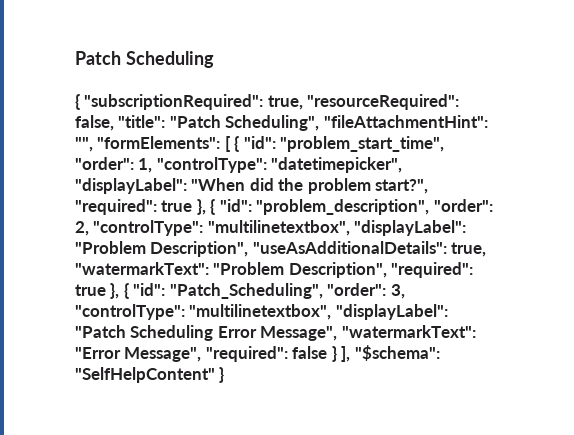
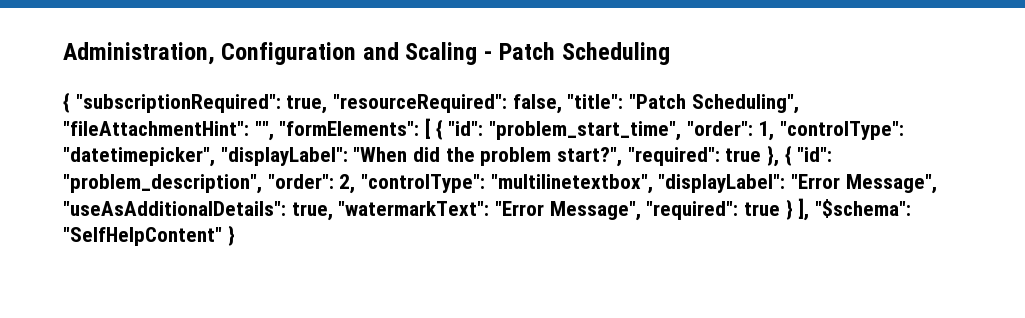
(75, 58) none -> [63,42,493,65] Administration, Configuration and Scaling -
[75,241,249,257] "Problem Description", -> [791,174,937,194] "Error Message",
[213,262,474,278] [75,283,405,299] [75,304,448,320] [75,325,476,341] "Problem Description", "required": true }, { "id": "Patch_Scheduling", "order": 3, "controlType": "multilinetextbox", "displayLabel": "Patch Scheduling Error Message", "watermarkText": -> (490, 208) none
[292,346,328,359] false -> [744,202,781,216] true

